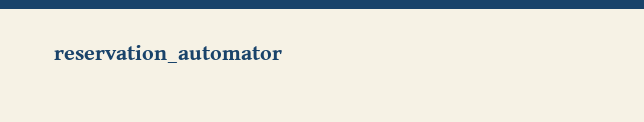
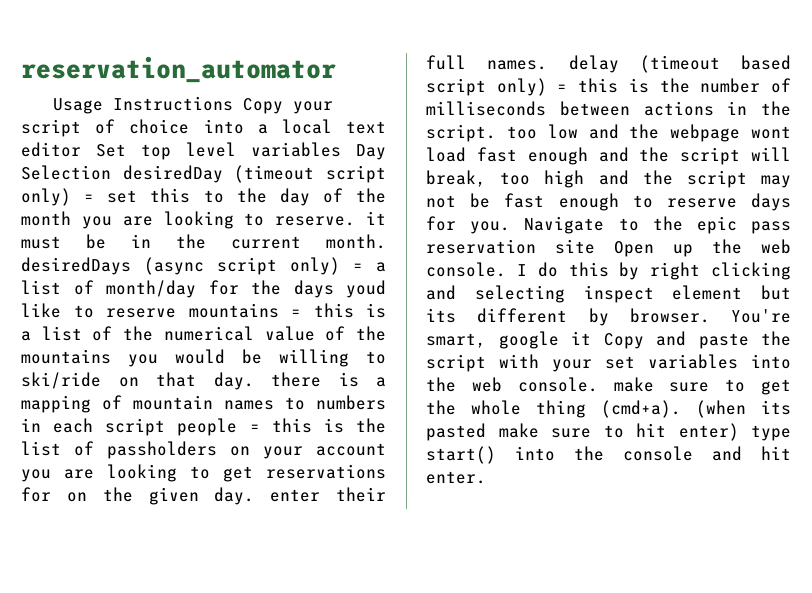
(282, 54) none -> [53,96,334,114] [21,119,386,137] [21,142,386,160] [21,165,387,183] [21,188,386,206] [21,211,387,229] [21,234,386,249] [21,257,386,275] [21,280,386,298] [21,303,386,318] [21,326,386,341] [21,349,386,367] [21,372,386,390] [21,395,386,413] [21,418,386,436] [21,441,386,459] [21,464,386,482] [21,487,386,505] [426,55,791,73] [426,78,791,96] [426,101,791,116] [426,124,791,142] [426,147,791,165] [426,170,791,188] [426,193,791,211] [426,216,791,234] [426,239,791,257] [426,262,791,280] [426,285,791,303] [426,308,791,326] [426,331,791,349] [426,354,791,372] [426,377,791,395] [426,400,791,418] [426,423,791,441] [426,446,791,464] [426,471,486,484] // Usage Instructions Copy your script of choice into a local text editor Set top level variables Day Selection desiredDay (timeout script only) = set this to the day of the month you are looking to reserve. it must be in the current month. desiredDays (async script only) = a list of month/day for the days youd like to reserve mountains = this is a list of the numerical value of the mountains you would be willing to ski/ride on that day. there is a mapping of mountain names to numbers in each script people = this is the list of passholders on your account you are looking to get reservations for on the given day. enter their full names. delay (timeout based script only) = this is the number of milliseconds between actions in the script. too low and the webpage wont load fast enough and the script will break, too high and the script may not be fast enough to reserve days for you. Navigate to the epic pass reservation site Open up the web console. I do this by right clicking and selecting inspect element but its different by browser. You're smart, google it Copy and paste the script with your set variables into the web console. make sure to get the whole thing (cmd+a). (when its pasted make sure to hit enter) type start() into the console and hit enter.

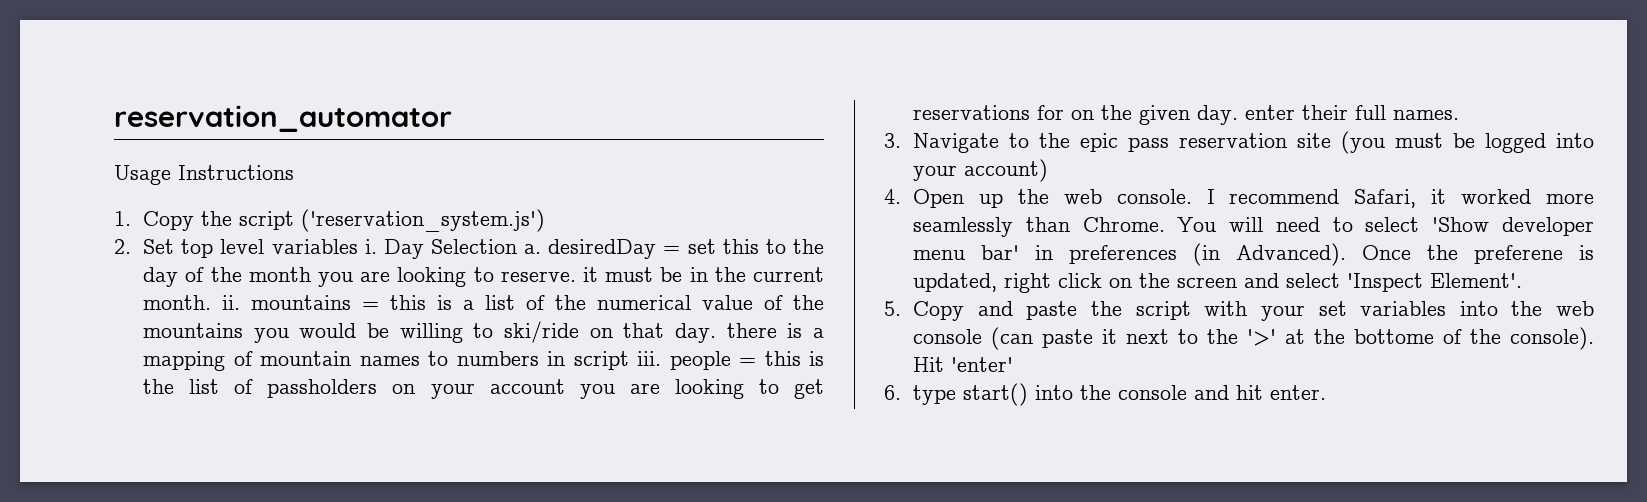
[243,98,334,114] [21,119,386,137] [21,142,81,157] Copy your script of choice into a local text editor -> [114,209,546,232] [114,239,131,254] // 1. Copy the script ('reservation_system.js') // 2.
(341, 149) none -> [364,239,377,254] i.
[122,165,387,183] [21,188,71,206] desiredDay (timeout script only) -> [524,239,657,259] a. desiredDay
[21,257,386,275] [21,280,386,298] [21,303,176,318] desiredDays (async script only) = a list of month/day for the days youd like to reserve -> [222,295,241,310] ii.
[53,418,166,436] each script -> [573,351,662,370] script iii.
[568,55,791,73] [426,78,791,96] [426,101,791,116] [426,124,791,142] [426,147,791,165] [426,170,791,188] [426,193,791,211] [426,216,511,234] delay (timeout based script only) = this is the number of milliseconds between actions in the script. too low and the webpage wont load fast enough and the script will break, too high and the script may not be fast enough to reserve days for you. -> [884,133,901,148] // 3.
(595, 246) none -> [1341,131,1594,154] [913,159,1049,182] [884,189,901,204] (you must be logged into your account) // 4.
[537,262,791,280] [426,285,791,303] [426,308,791,326] [426,331,591,349] do this by right clicking and selecting inspect element but its different by browser. You're smart, google it -> [1229,189,1594,208] [913,217,1594,237] [913,243,1595,266] [913,273,1523,293] [884,301,901,316] recommend Safari, it worked more seamlessly than Chrome. You will need to select 'Show developer menu bar' in preferences (in Advanced). Once the preferene is updated, right click on the screen and select 'Inspect Element'. // 5.
[517,377,791,395] [426,400,791,418] [426,423,739,441] console. make sure to get the whole thing (cmd+a). (when its pasted make sure to hit enter) -> [913,327,1594,350] [913,357,1014,372] [884,385,901,400] console (can paste it next to the '>' at the bottome of the console). Hit 'enter' // 6.

